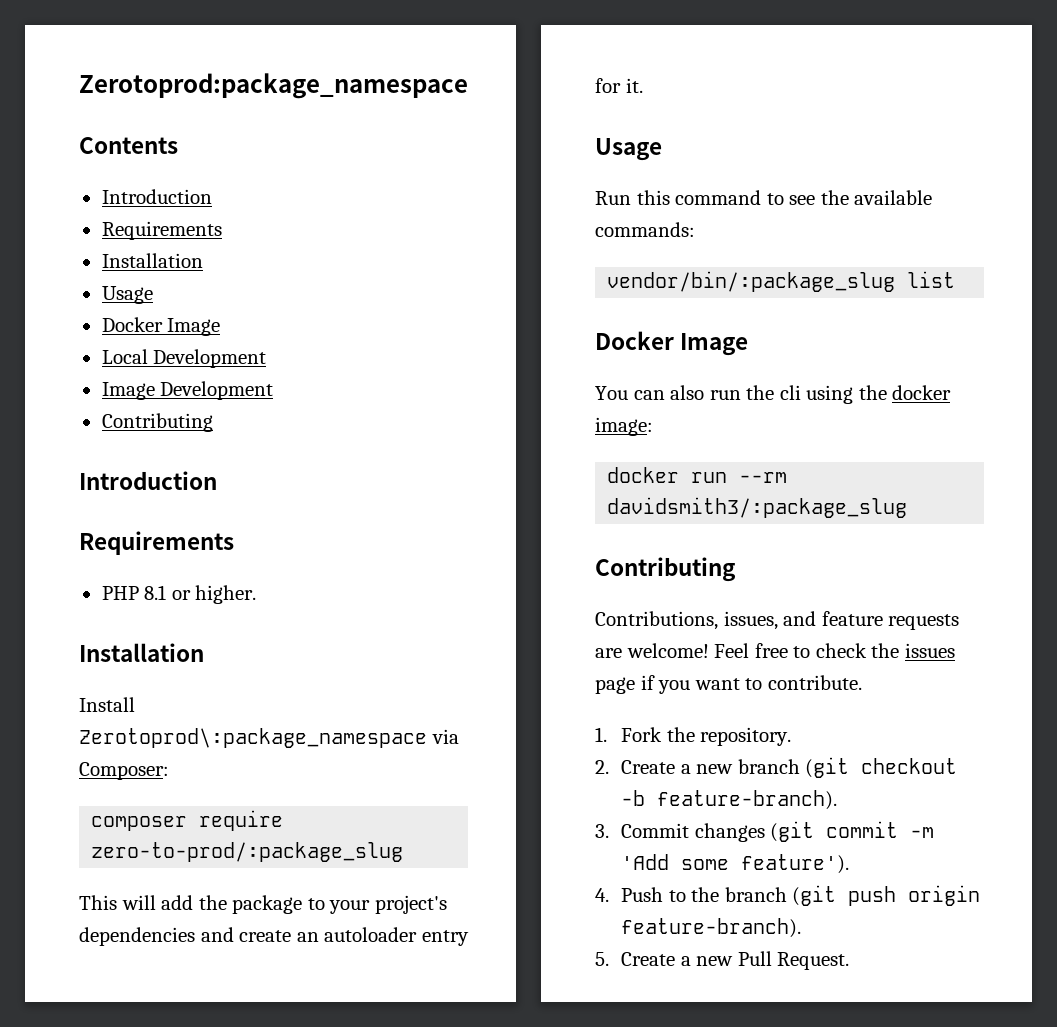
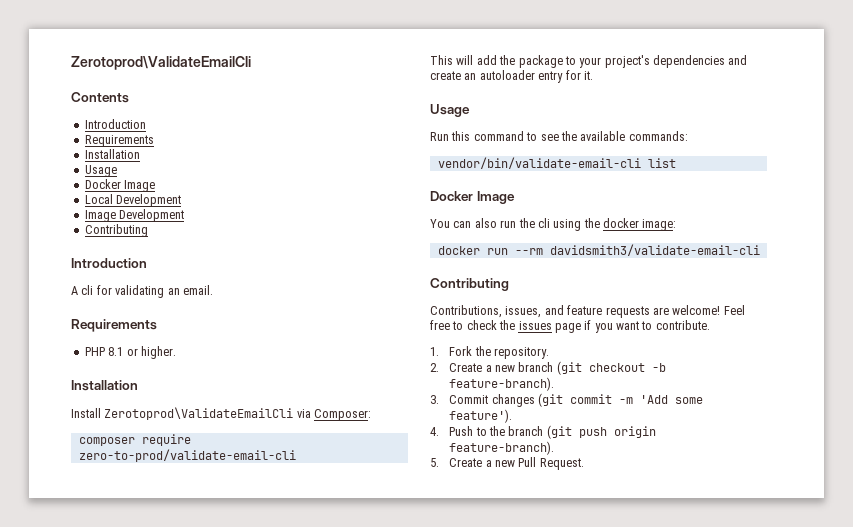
[79,73,468,99] Zerotoprod:package_namespace -> [71,56,251,70] Zerotoprod\ValidateEmailCli
(217, 480) none -> [71,285,213,298] // A cli for validating an email.
[79,728,427,748] Zerotoprod\:package_namespace -> [104,407,294,420] Zerotoprod\ValidateEmailCli
[91,842,404,862] zero-to-prod/:package_slug -> [78,449,296,462] zero-to-prod/validate-email-cli
[607,271,896,292] vendor/bin/:package_slug -> [437,157,641,169] vendor/bin/validate-email-cli
[607,497,908,518] davidsmith3/:package_slug -> [549,244,760,256] davidsmith3/validate-email-cli

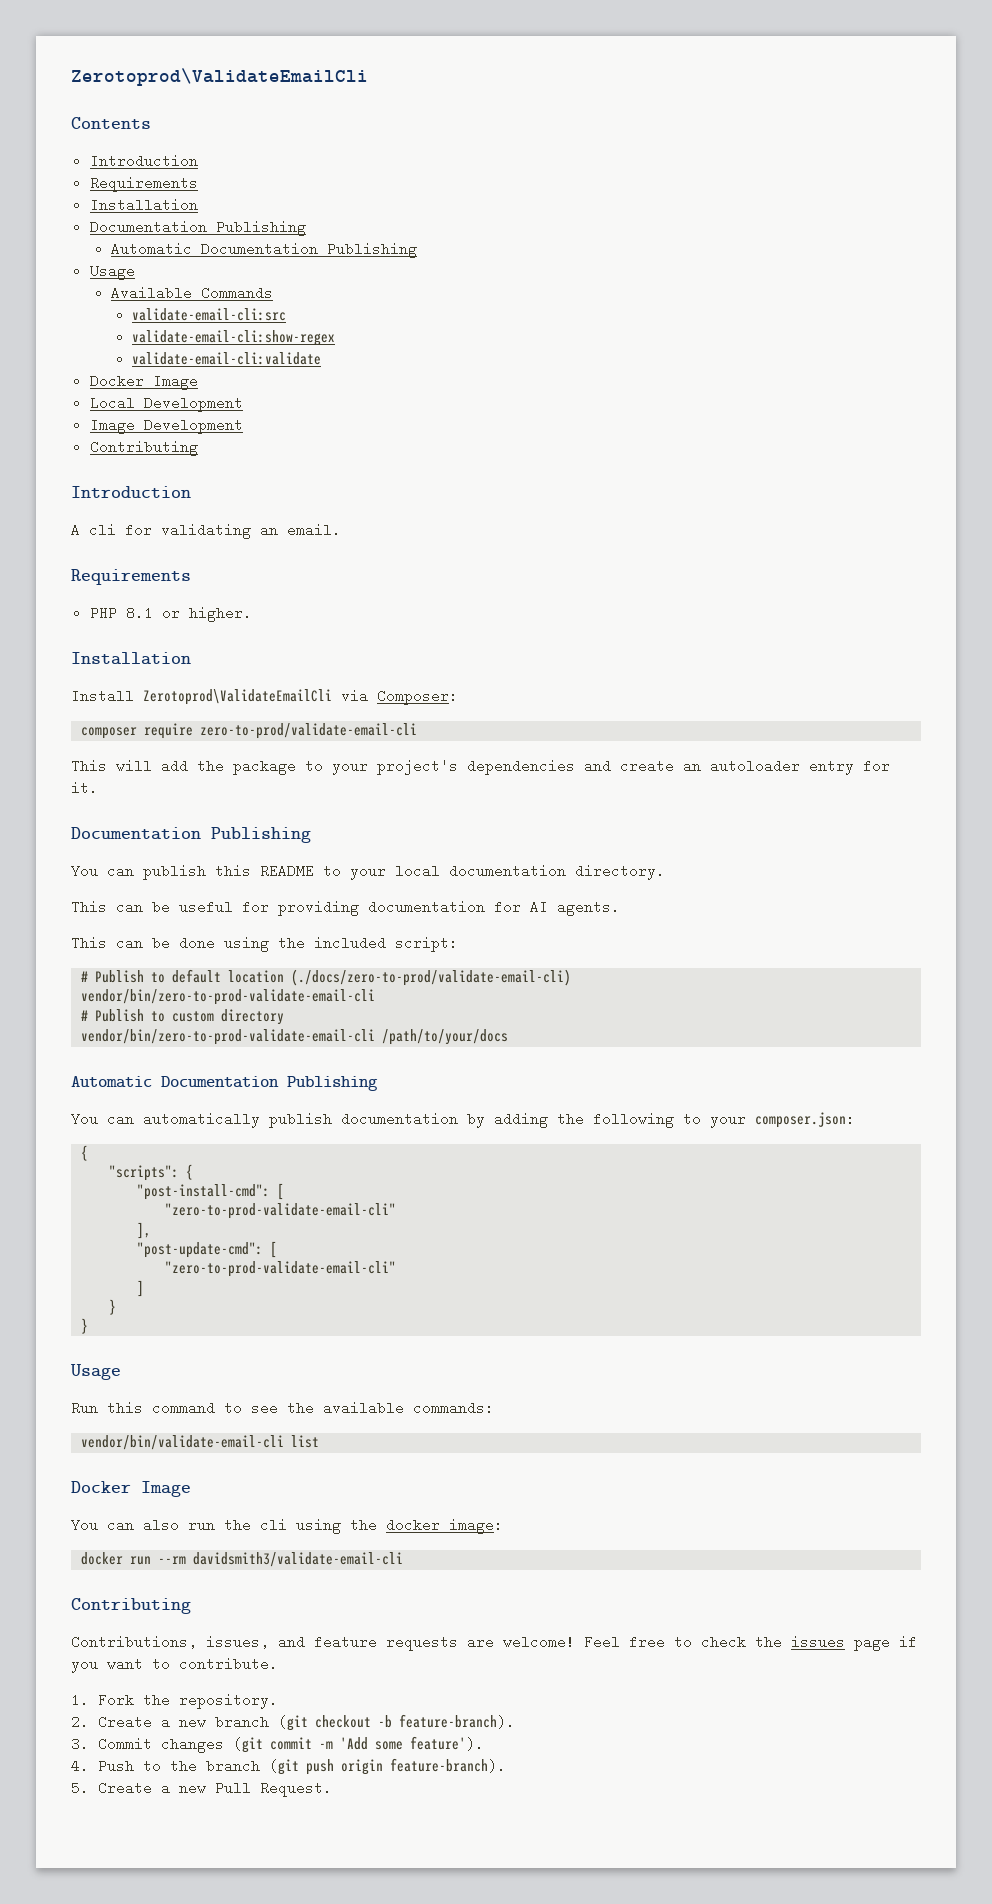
[84,165,117,177] Usage -> [89,220,306,236] [110,242,417,258] [89,264,135,280] [110,286,273,300] [131,308,286,321] [131,330,335,346] [131,352,321,365] Documentation Publishing // Automatic Documentation Publishing // Usage // Available Commands // validate-email-cli:src // validate-email-cli:show-regex // validate-email-cli:validate
(593, 75) none -> [71,827,311,843] [71,864,665,880] [71,900,620,916] [71,936,458,952] [81,969,572,986] [81,989,376,1005] [81,1009,285,1025] [81,1029,509,1045] [71,1076,378,1091] [71,1112,855,1128] [81,1145,89,1161] [109,1164,194,1181] [137,1183,285,1200] [165,1203,397,1219] [137,1222,152,1239] [137,1241,278,1258] [165,1261,397,1277] [137,1280,145,1297] [109,1299,117,1315] [81,1318,89,1334] // Documentation Publishing // You can publish this README to your local documentation directory. // This can be useful for providing documentation for AI agents. // This can be done using the included script: // # Publish to default location (./docs/zero-to-prod/validate-email-cli) // vendor/bin/zero-to-prod-validate-email-cli // # Publish to custom directory // vendor/bin/zero-to-prod-validate-email-cli /path/to/your/docs // Automatic Documentation Publishing // You can automatically publish documentation by adding the following to your composer.json: // { // "scripts": { // "post-install-cmd": [ // "zero-to-prod-validate-email-cli" // ], // "post-update-cmd": [ // "zero-to-prod-validate-email-cli" // ] // } // }

